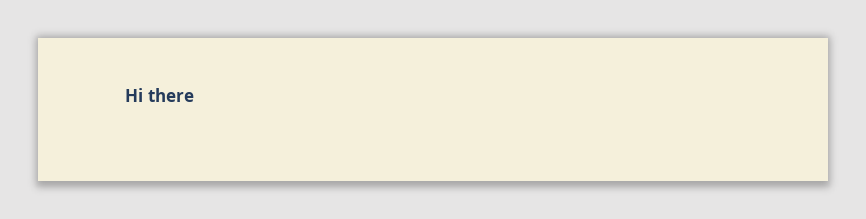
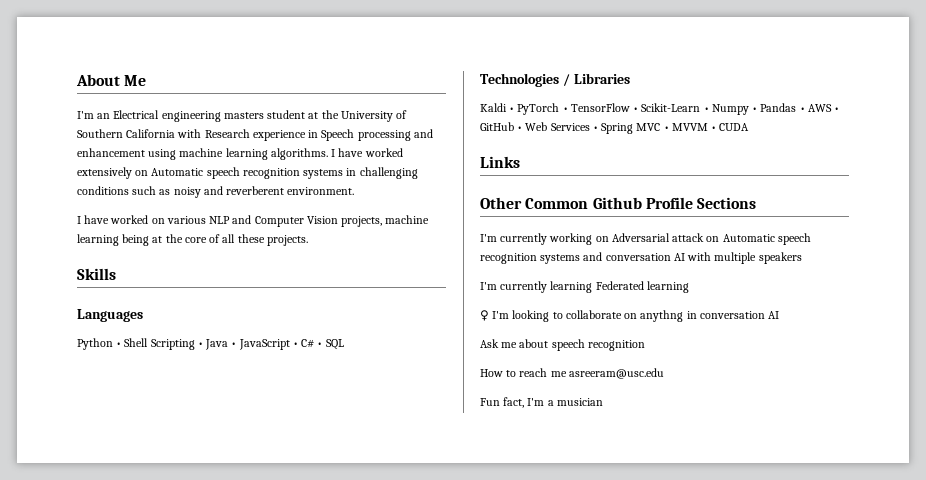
[125,88,194,102] Hi there -> [76,74,147,86] [77,110,408,122] [77,129,433,141] [77,148,403,160] [77,167,418,179] [77,186,355,198] [77,215,430,227] [77,234,308,246] [77,268,116,280] [77,309,143,322] [77,338,344,350] [480,73,630,87] [480,103,840,115] [480,122,750,134] [480,156,520,168] [480,197,757,209] [480,233,811,245] [480,252,802,264] [480,281,689,293] [480,310,780,322] [480,339,645,351] [480,368,664,379] [480,397,603,408] About Me // I'm an Electrical engineering masters student at the University of Southern California with Research experience in Speech processing and enhancement using machine learning algorithms. I have worked extensively on Automatic speech recognition systems in challenging conditions such as noisy and reverberent environment. // I have worked on various NLP and Computer Vision projects, machine learning being at the core of all these projects. // Skills // Languages // Python • Shell Scripting • Java • JavaScript • C# • SQL // Technologies / Libraries // Kaldi • PyTorch • TensorFlow • Scikit-Learn • Numpy • Pandas • AWS • GitHub • Web Services • Spring MVC • MVVM • CUDA // Links // Other Common Github Profile Sections // I'm currently working on Adversarial attack on Automatic speech recognition systems and conversation AI with multiple speakers // I'm currently learning Federated learning // ♀ I'm looking to collaborate on anythng in conversation AI // Ask me about speech recognition // How to reach me asreeram@usc.edu // Fun fact, I'm a musician

